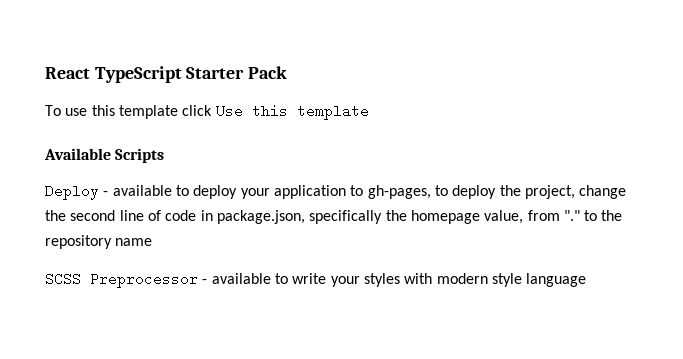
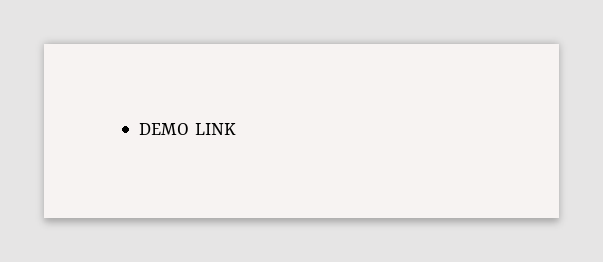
[45,66,288,83] [45,104,369,120] [44,148,165,163] [45,184,627,200] [45,210,623,224] [45,235,153,249] [45,272,587,288] React TypeScript Starter Pack // To use this template click Use this template // Available Scripts // Deploy - available to deploy your application to gh-pages, to deploy the project, change the second line of code in package.json, specifically the homepage value, from "." to the repository name // SCSS Preprocessor - available to write your styles with modern style language -> [139,123,236,135] DEMO LINK

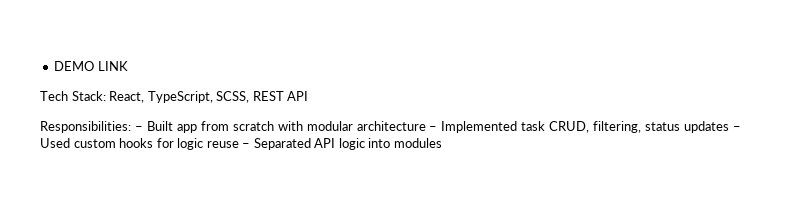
(236, 129) none -> [40,91,309,103] [40,121,741,133] [40,138,442,150] // Tech Stack: React, TypeScript, SCSS, REST API // Responsibilities: – Built app from scratch with modular architecture – Implemented task CRUD, filtering, status updates – Used custom hooks for logic reuse – Separated API logic into modules

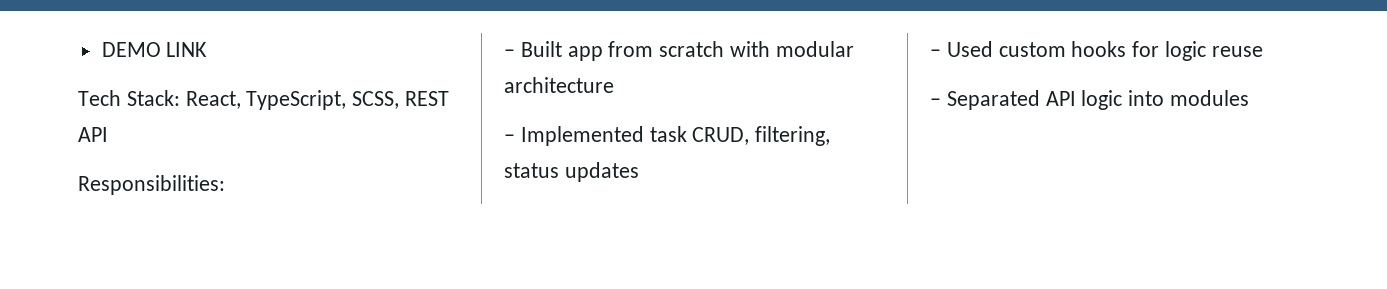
(131, 127) none -> (225, 185) //
(426, 126) none -> (614, 85) //
(730, 127) none -> (639, 172) //
(239, 144) none -> (1263, 51) //

